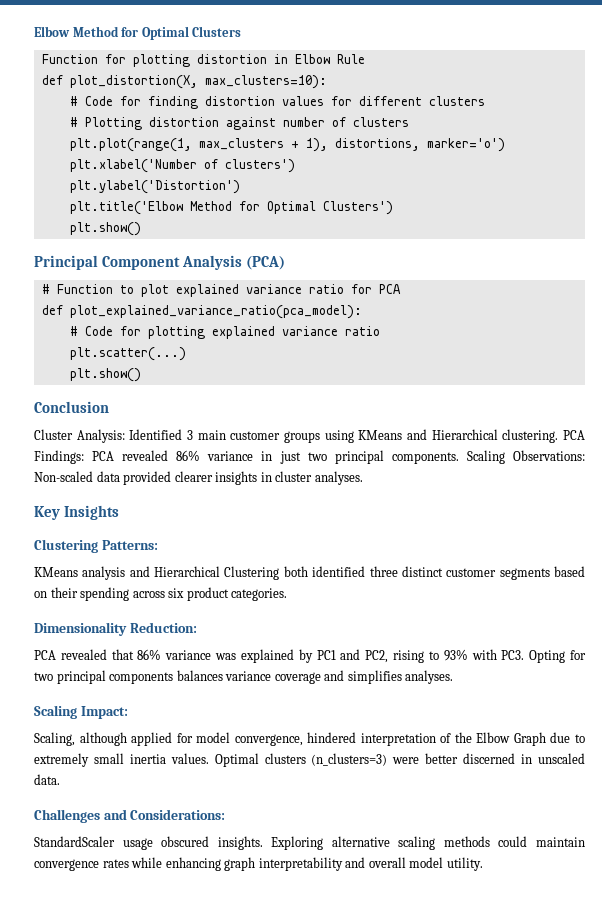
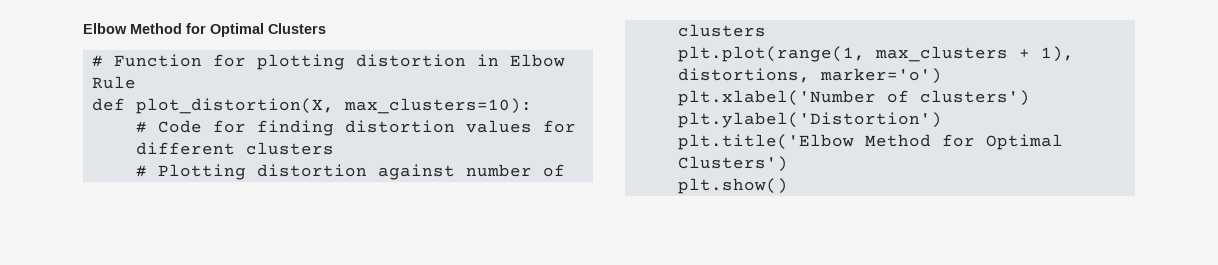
(242, 31) none -> [92,55,104,67] #
[34,255,285,270] [41,284,401,297] [41,305,362,319] [69,326,380,339] [69,347,186,361] [69,368,141,382] [34,401,109,413] [34,429,585,443] [34,450,585,464] [34,471,363,485] [34,505,119,520] [34,539,158,553] [34,566,586,580] [34,587,288,601] [34,622,197,636] [34,649,586,663] [34,670,454,684] [34,705,128,719] [34,732,586,746] [34,753,586,767] [34,774,60,785] [34,809,226,823] [34,836,585,850] [34,857,483,871] // Principal Component Analysis (PCA) // # Function to plot explained variance ratio for PCA // def plot_explained_variance_ratio(pca_model): // # Code for plotting explained variance ratio // plt.scatter(...) // plt.show() // Conclusion // Cluster Analysis: Identified 3 main customer groups using KMeans and Hierarchical clustering. PCA Findings: PCA revealed 86% variance in just two principal components. Scaling Observations: Non-scaled data provided clearer insights in cluster analyses. // Key Insights // Clustering Patterns: // KMeans analysis and Hierarchical Clustering both identified three distinct customer segments based on their spending across six product categories. // Dimensionality Reduction: // PCA revealed that 86% variance was explained by PC1 and PC2, rising to 93% with PC3. Opting for two principal components balances variance coverage and simplifies analyses. // Scaling Impact: // Scaling, although applied for model convergence, hindered interpretation of the Elbow Graph due to extremely small inertia values. Optimal clusters (n_clusters=3) were better discerned in unscaled data. // Challenges and Considerations: // StandardScaler usage obscured insights. Exploring alternative scaling methods could maintain convergence rates while enhancing graph interpretability and overall model utility. -> (789, 186) none

